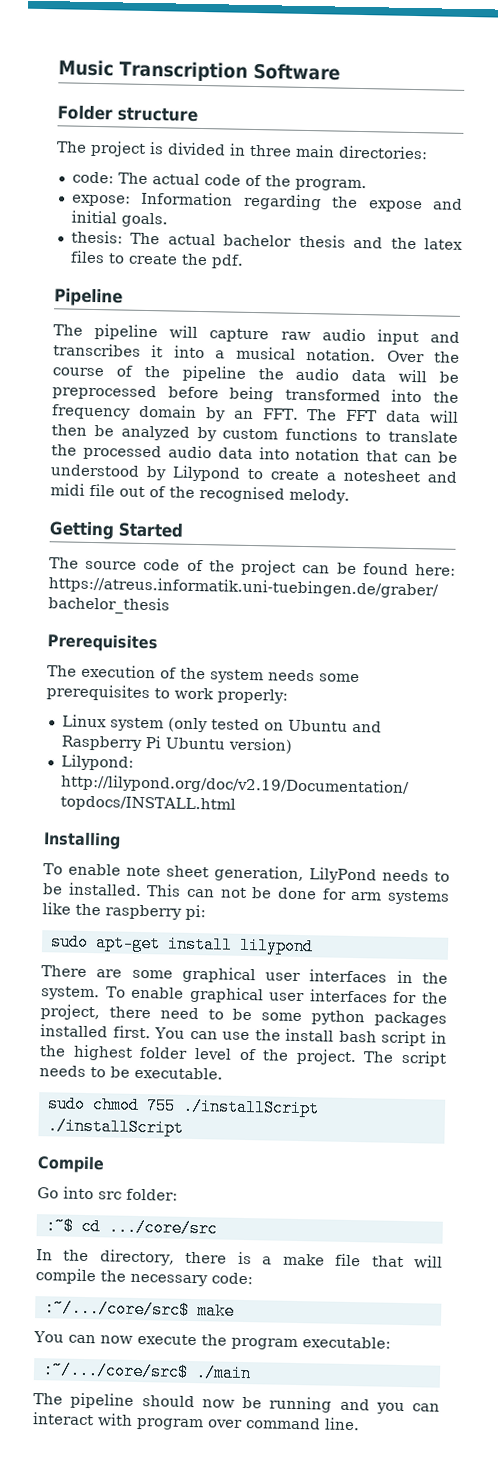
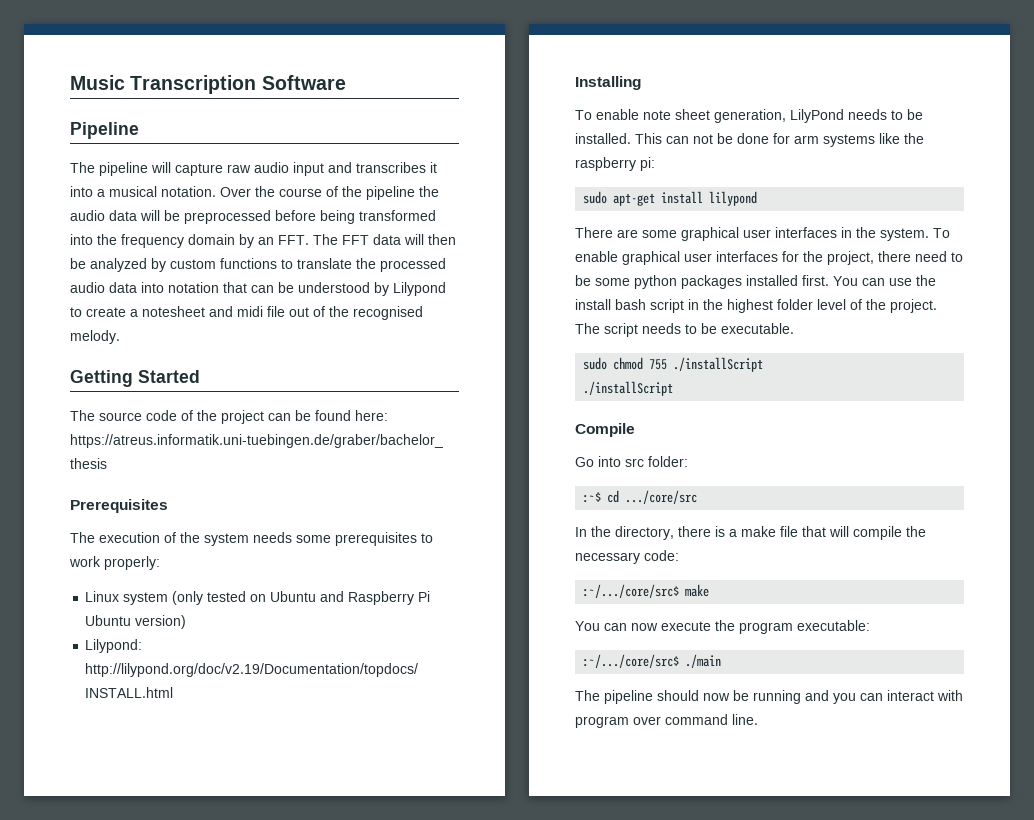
[57,105,198,122] [56,140,428,160] [71,171,367,192] [70,191,464,213] [70,210,168,228] [70,230,464,250] [69,250,244,269] // Folder structure // The project is divided in three main directories: // code: The actual code of the program. // expose: Information regarding the expose and initial goals. // thesis: The actual bachelor thesis and the latex files to create the pdf. -> (346, 82) none

